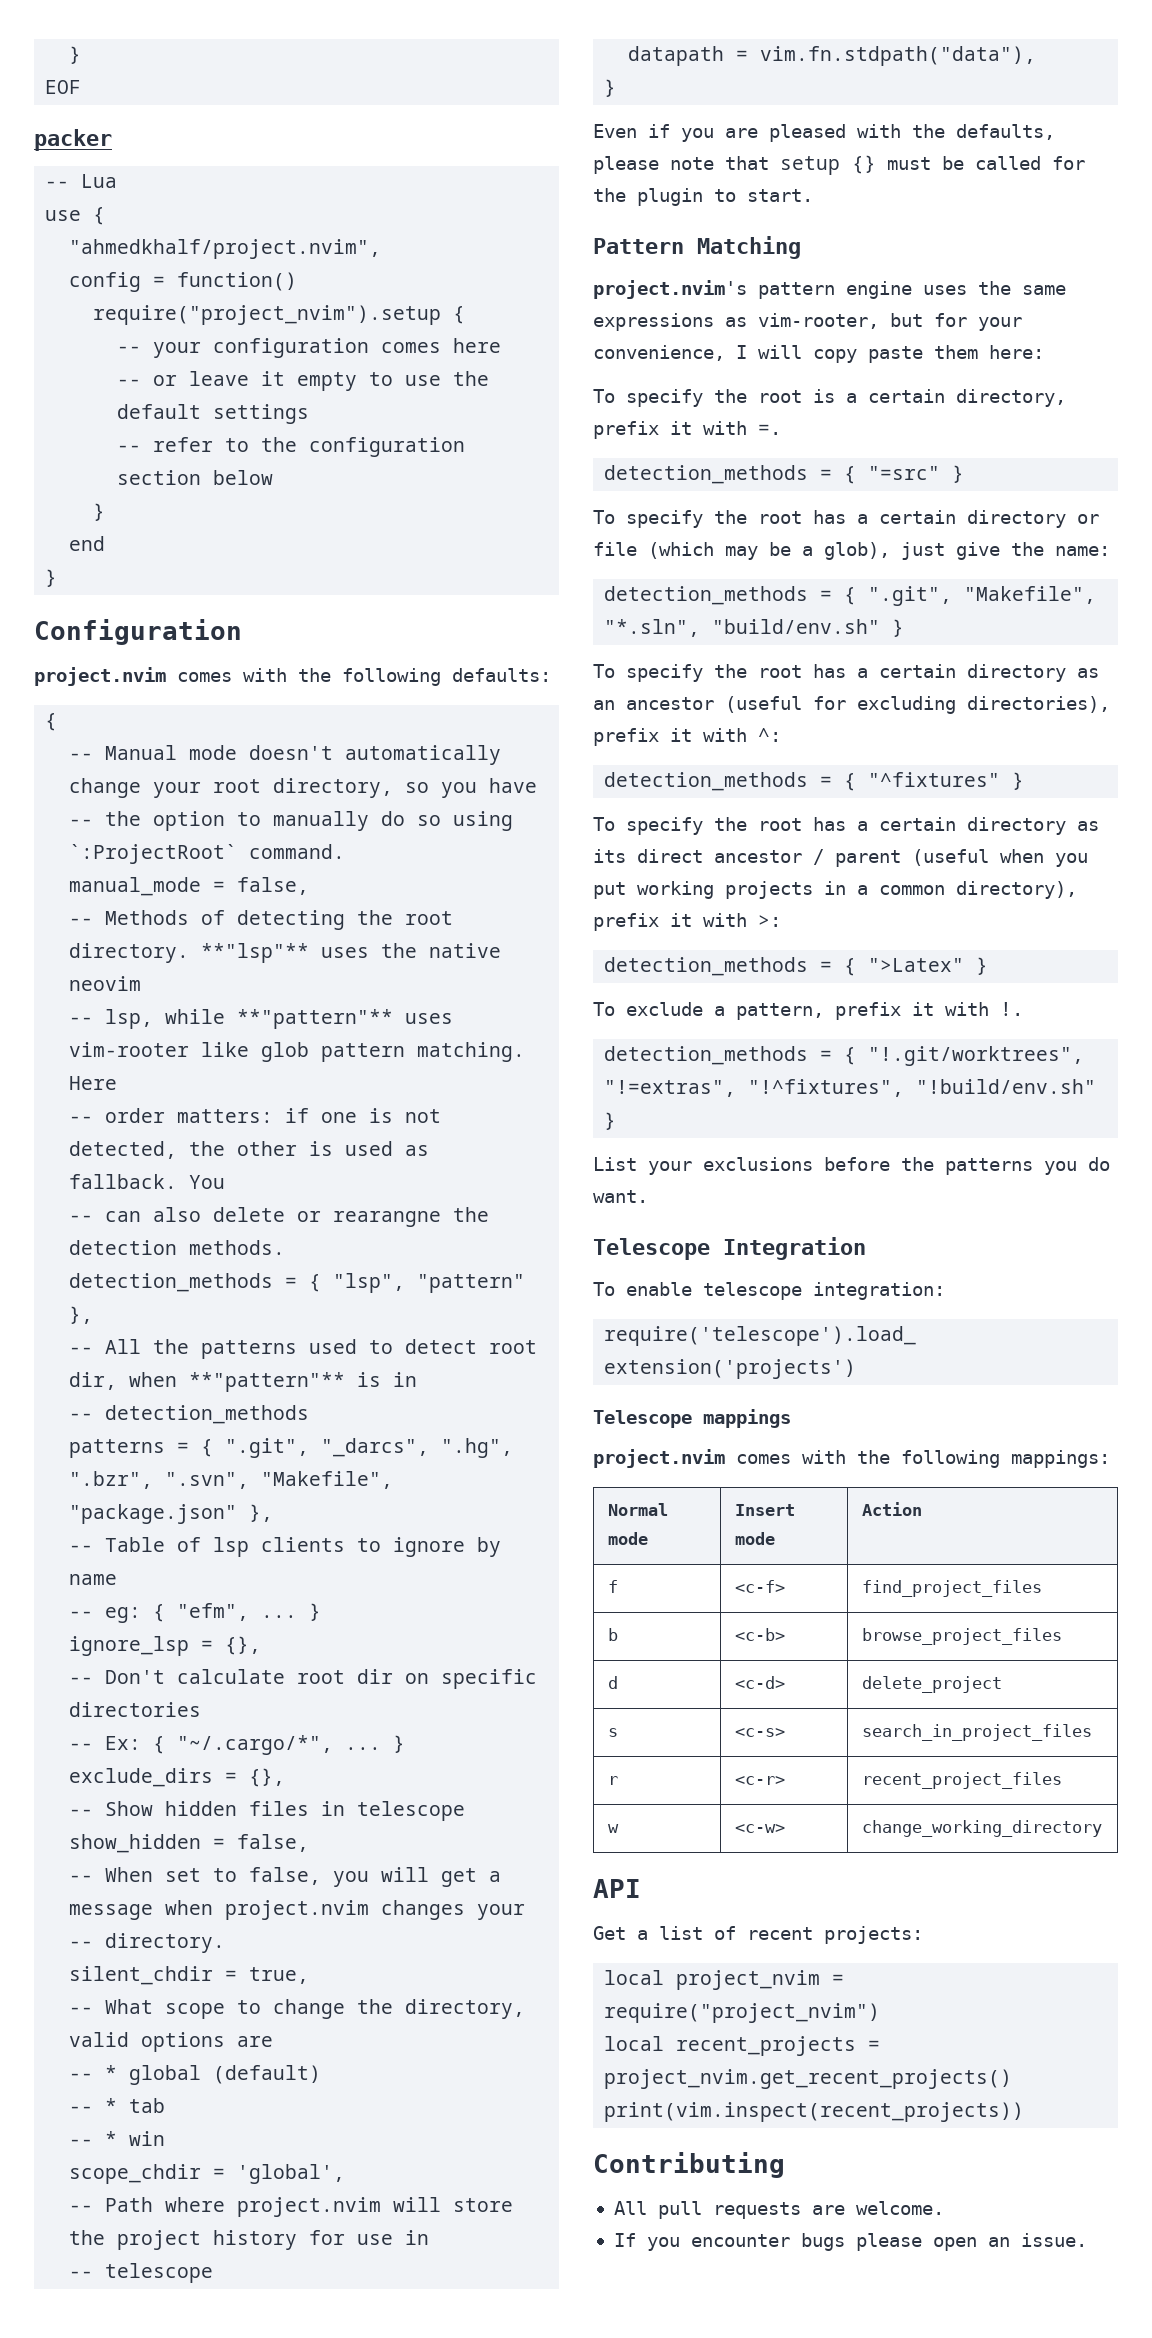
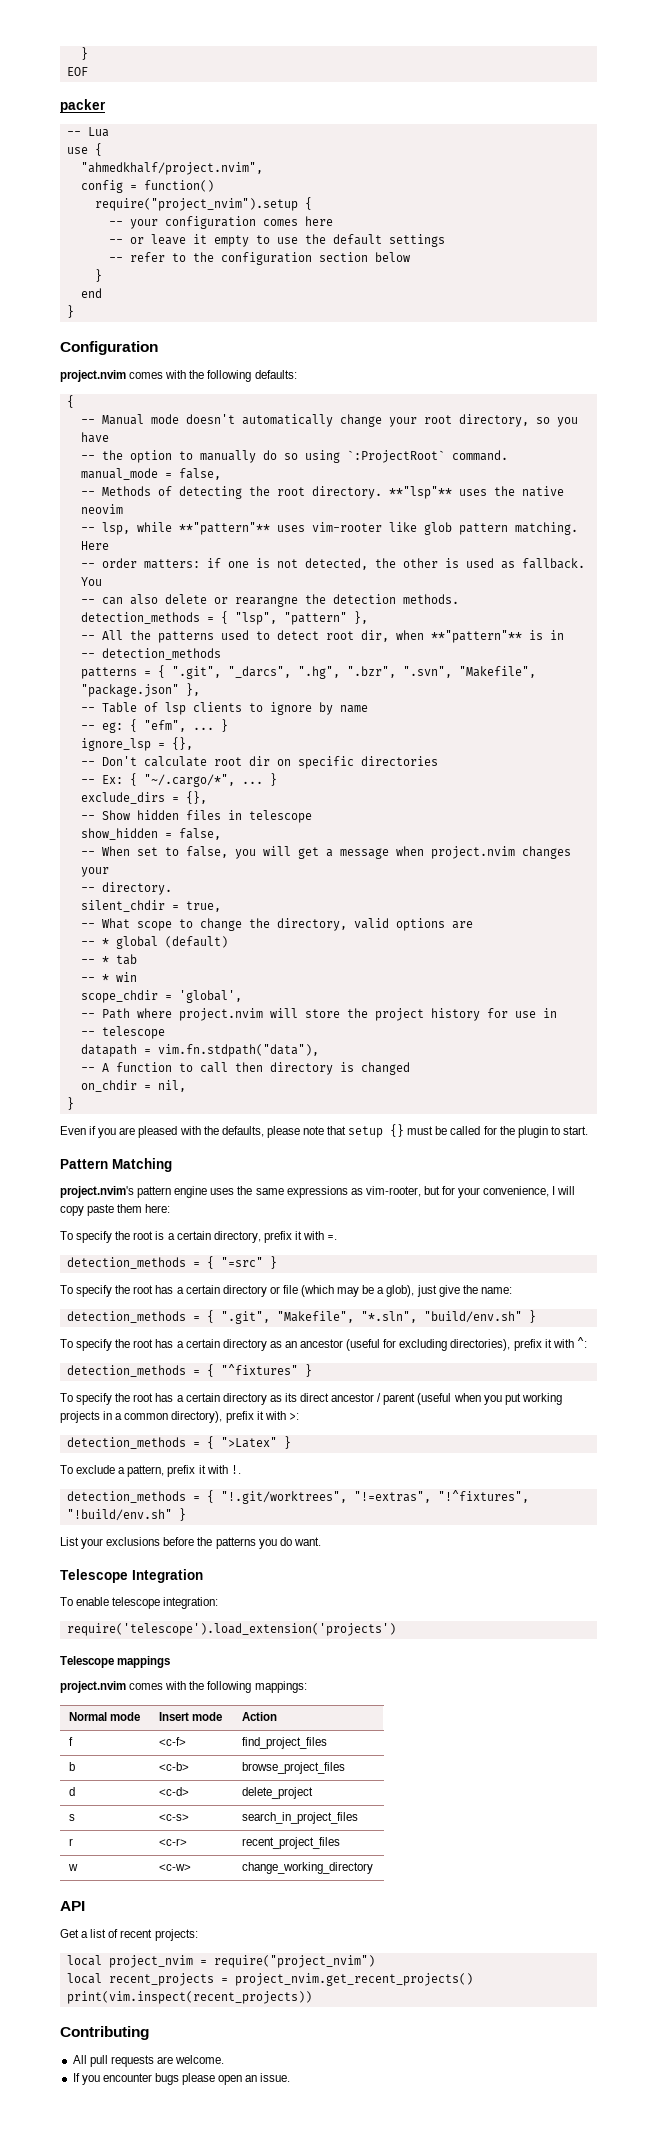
(1037, 56) none -> [80,1062,410,1075] [80,1080,186,1092] // -- A function to call then directory is changed // on_chdir = nil,

